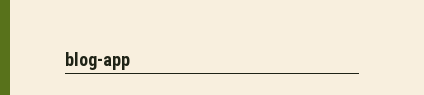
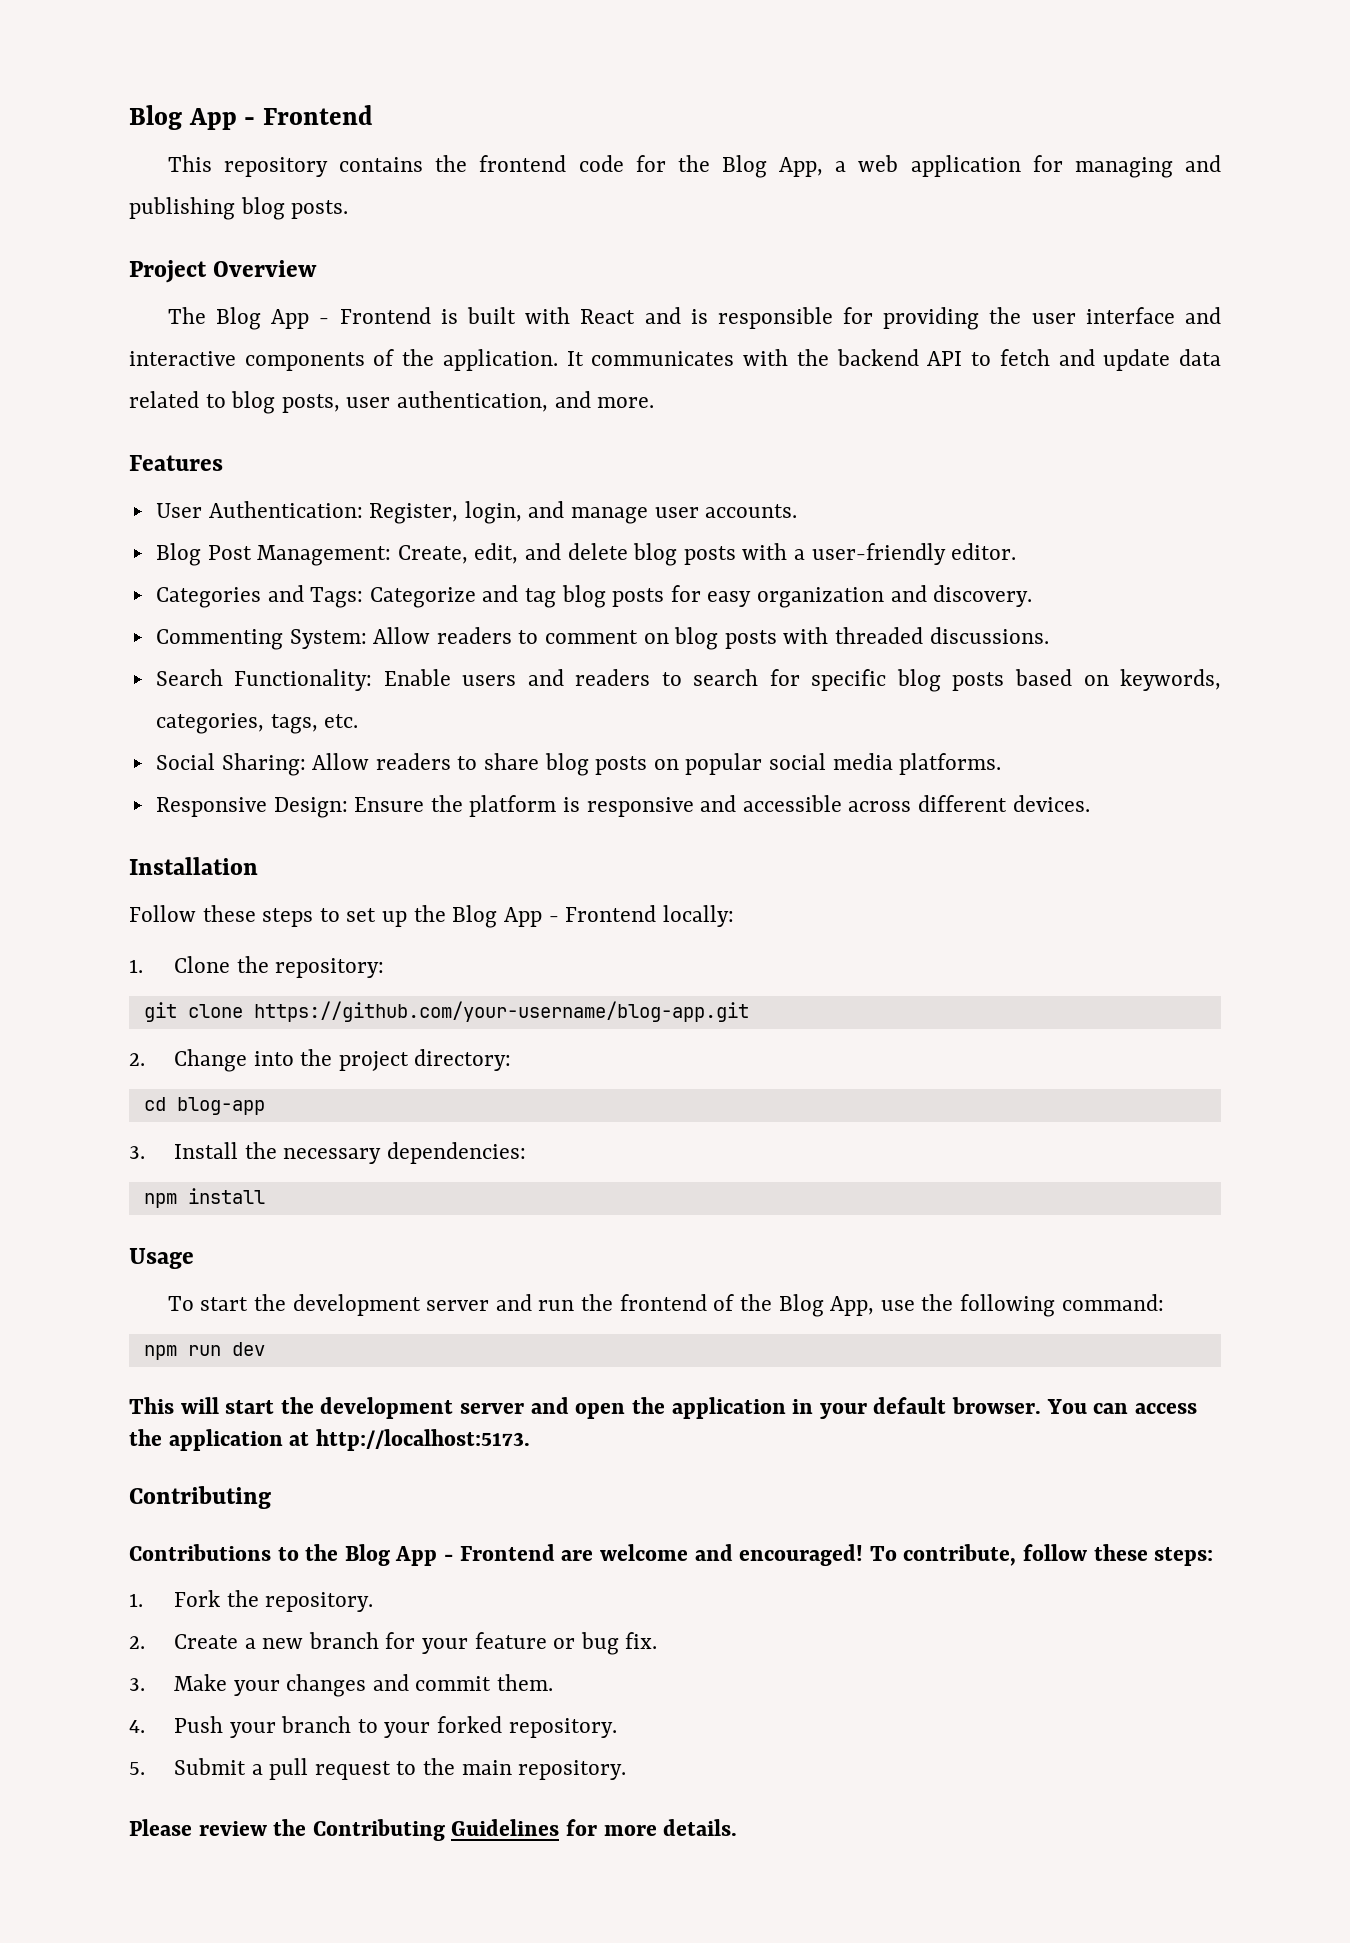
[65,52,130,70] blog-app -> [129,105,374,130] [167,155,1221,178] [129,197,349,220] [129,260,318,283] [167,307,1221,330] [129,349,1222,371] [129,391,655,414] [129,455,223,471] [155,501,798,524] [155,543,1017,566] [155,585,1033,608] [155,627,1049,650] [155,669,1221,692] [155,713,359,734] [155,753,1002,776] [155,795,1090,818] [129,857,258,875] [129,905,734,928] [129,956,385,978] [143,1001,749,1022] [129,1049,512,1072] [143,1097,265,1115] [129,1142,526,1164] [143,1188,265,1208] [129,1248,194,1269] [167,1294,1164,1317] [143,1342,265,1360] [129,1397,1197,1419] [129,1429,530,1451] [129,1486,271,1509] [129,1544,1214,1566] [129,1590,374,1612] [129,1632,658,1655] [129,1674,554,1697] [129,1716,617,1738] [129,1758,627,1780] [129,1819,738,1841] Blog App - Frontend // This repository contains the frontend code for the Blog App, a web application for managing and publishing blog posts. // Project Overview // The Blog App - Frontend is built with React and is responsible for providing the user interface and interactive components of the application. It communicates with the backend API to fetch and update data related to blog posts, user authentication, and more. // Features // User Authentication: Register, login, and manage user accounts. // Blog Post Management: Create, edit, and delete blog posts with a user-friendly editor. // Categories and Tags: Categorize and tag blog posts for easy organization and discovery. // Commenting System: Allow readers to comment on blog posts with threaded discussions. // Search Functionality: Enable users and readers to search for specific blog posts based on keywords, categories, tags, etc. // Social Sharing: Allow readers to share blog posts on popular social media platforms. // Responsive Design: Ensure the platform is responsive and accessible across different devices. // Installation // Follow these steps to set up the Blog App - Frontend locally: // 1. Clone the repository: // git clone https://github.com/your-username/blog-app.git // 2. Change into the project directory: // cd blog-app // 3. Install the necessary dependencies: // npm install // Usage // To start the development server and run the frontend of the Blog App, use the following command: // npm run dev // This will start the development server and open the application in your default browser. You can access the application at http://localhost:5173. // Contributing // Contributions to the Blog App - Frontend are welcome and encouraged! To contribute, follow these steps: // 1. Fork the repository. // 2. Create a new branch for your feature or bug fix. // 3. Make your changes and commit them. // 4. Push your branch to your forked repository. // 5. Submit a pull request to the main repository. // Please review the Contributing Guidelines for more details.

